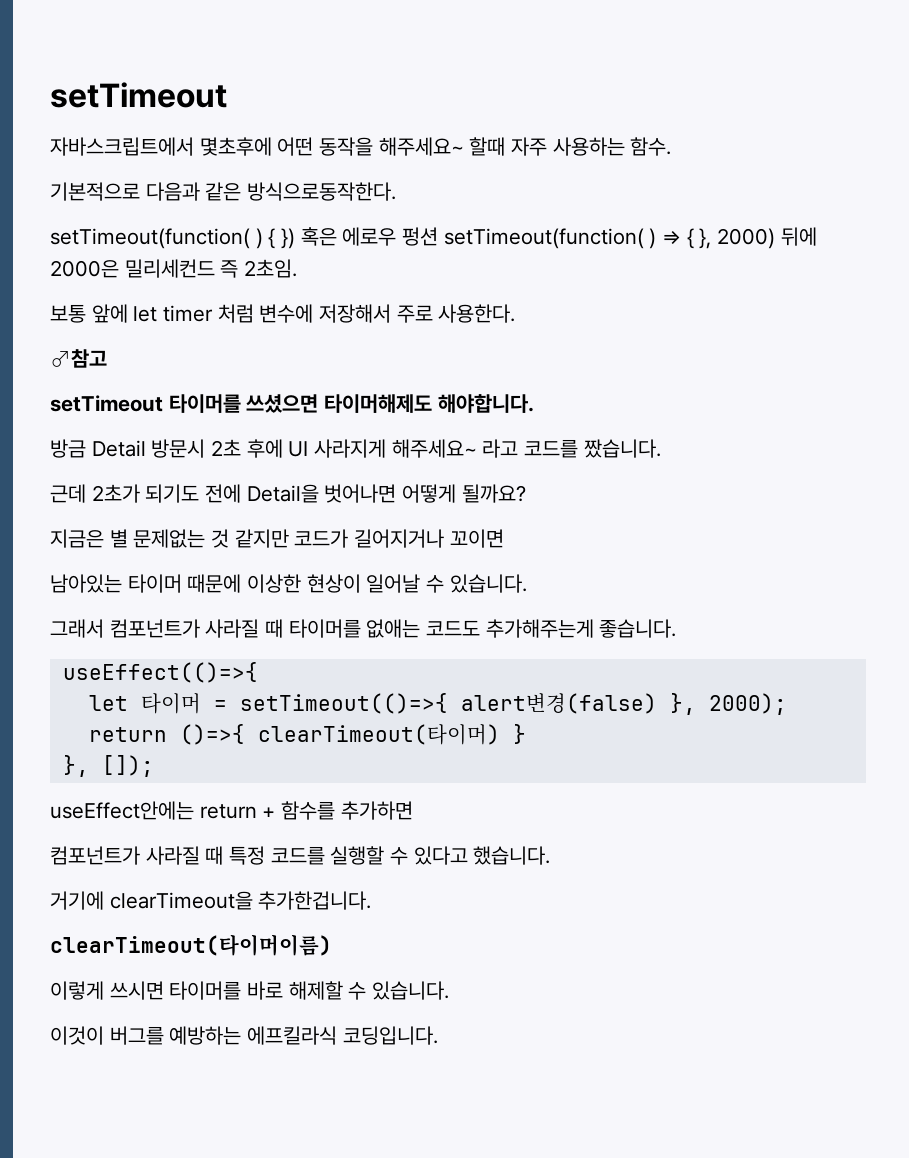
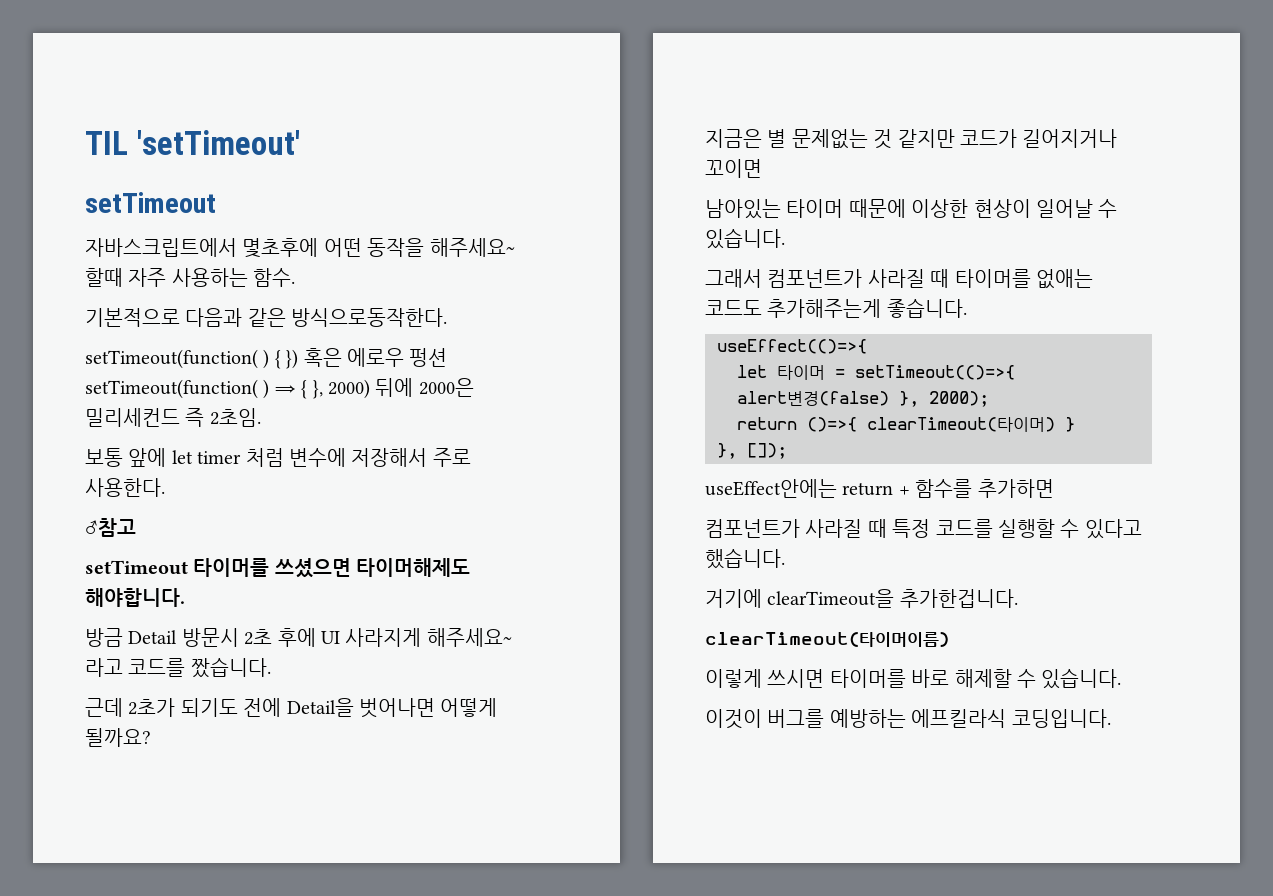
(50, 95) none -> [85,130,300,155] TIL 'setTimeout' //

